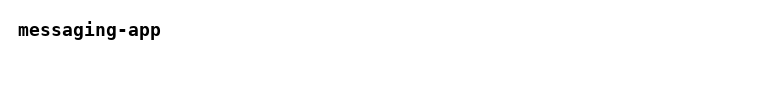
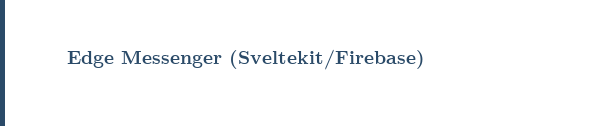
[18,21,161,40] messaging-app -> [67,49,425,70] Edge Messenger (Sveltekit/Firebase)

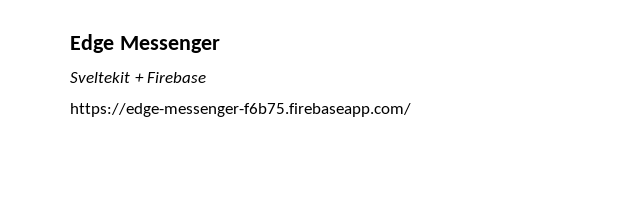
[229,49,425,70] (Sveltekit/Firebase) -> [70,72,207,83] [70,103,411,117] // Sveltekit + Firebase // https://edge-messenger-f6b75.firebaseapp.com/

